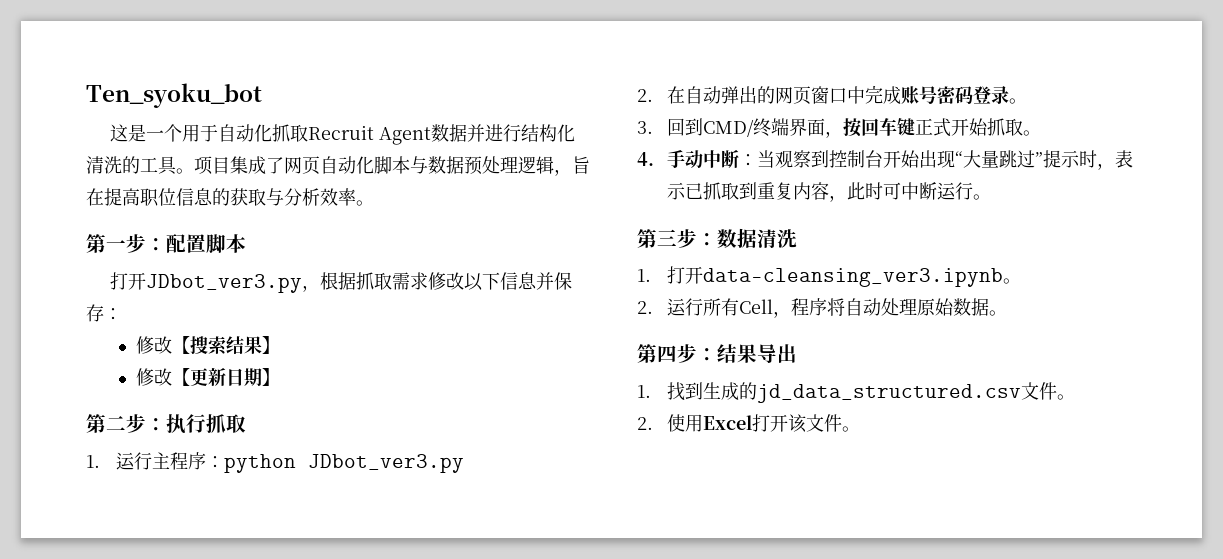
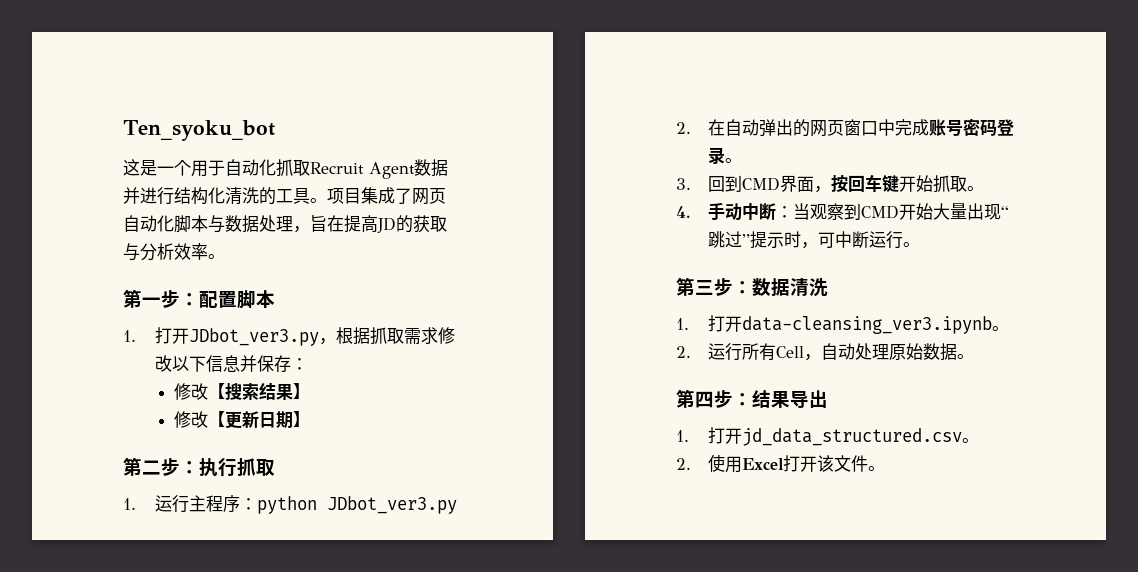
[464,156,554,175] 预处理逻辑 -> [259,215,293,232] 处理
[140,188,213,207] 职位信息 -> [377,217,396,233] JD
(246, 243) none -> [123,330,136,342] 1.
[702,118,789,137] CMD/终端 -> [742,177,781,191] CMD
[914,118,951,137] 正式 -> (900, 184) none
[828,150,920,168] 控制台开始 -> [861,203,968,220] CMD开始大量
[962,150,999,168] 大量 -> (1010, 212) none
[1114,150,1133,168] [666,182,883,202] 表示已抓取到重复内容，此时 -> (819, 245) none
[790,298,845,316] 程序将 -> (822, 357) none
[666,382,1057,403] 找到生成的jd_data_structured.csv文件 -> [708,427,963,446] 打开jd_data_structured.csv

